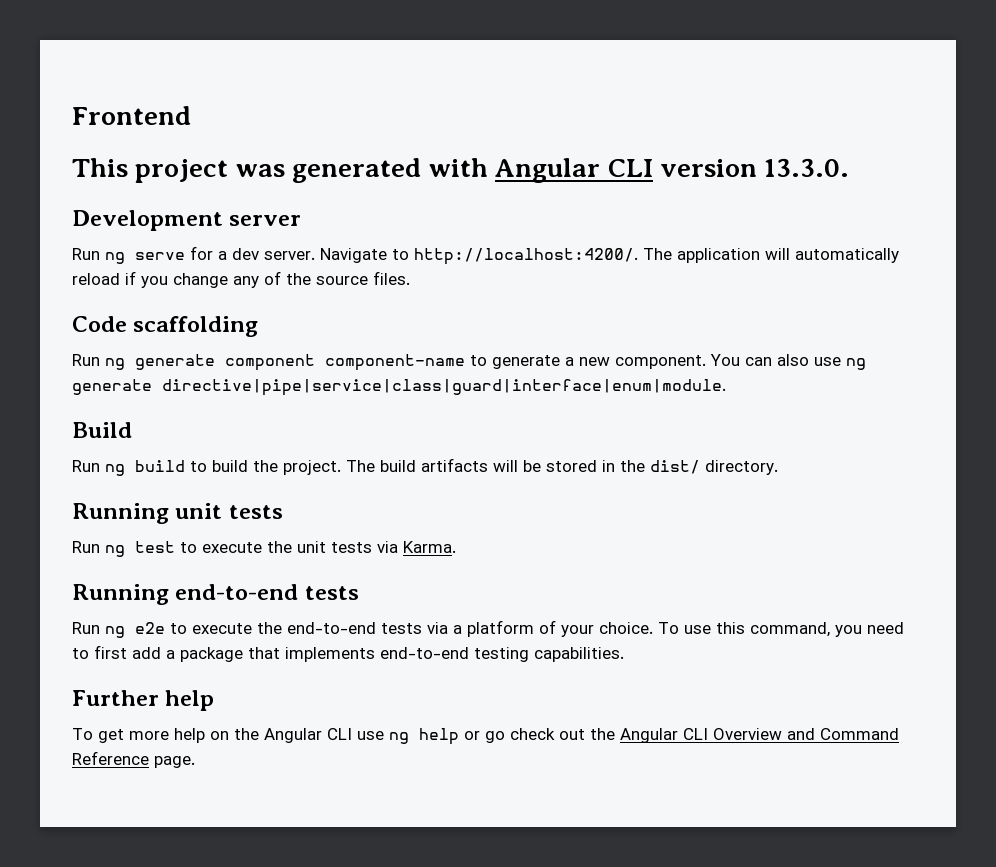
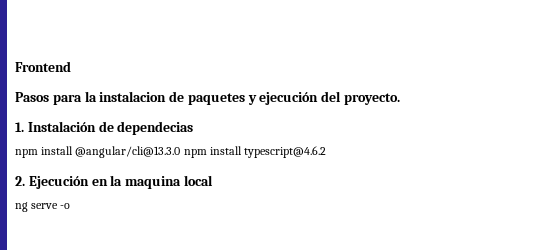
[72,158,850,183] [72,210,302,231] [72,246,899,265] [72,271,410,288] [72,316,259,337] [72,354,866,371] [72,379,726,396] [72,422,132,438] [72,458,778,476] [72,503,283,524] [72,541,456,557] [72,584,359,605] [72,620,904,638] [72,645,624,662] [72,690,215,711] [72,728,899,745] [72,751,195,768] This project was generated with Angular CLI version 13.3.0. // Development server // Run ng serve for a dev server. Navigate to http://localhost:4200/. The application will automatically reload if you change any of the source files. // Code scaffolding // Run ng generate component component-name to generate a new component. You can also use ng generate directive|pipe|service|class|guard|interface|enum|module. // Build // Run ng build to build the project. The build artifacts will be stored in the dist/ directory. // Running unit tests // Run ng test to execute the unit tests via Karma. // Running end-to-end tests // Run ng e2e to execute the end-to-end tests via a platform of your choice. To use this command, you need to first add a package that implements end-to-end testing capabilities. // Further help // To get more help on the Angular CLI use ng help or go check out the Angular CLI Overview and Command Reference page. -> [15,91,401,105] [15,121,194,135] [15,146,327,158] [15,175,213,189] [15,202,71,212] Pasos para la instalacion de paquetes y ejecución del proyecto. // 1. Instalación de dependecias // npm install @angular/cli@13.3.0 npm install typescript@4.6.2 // 2. Ejecución en la maquina local // ng serve -o

